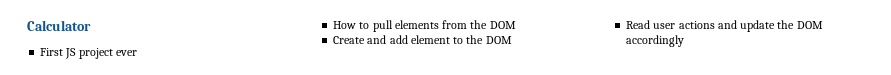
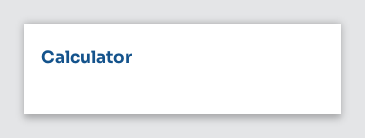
[40,48,137,59] [333,20,516,32] [333,35,512,44] [626,20,823,32] [626,35,685,47] // First JS project ever // How to pull elements from the DOM // Create and add element to the DOM // Read user actions and update the DOM accordingly -> (132, 57) none

